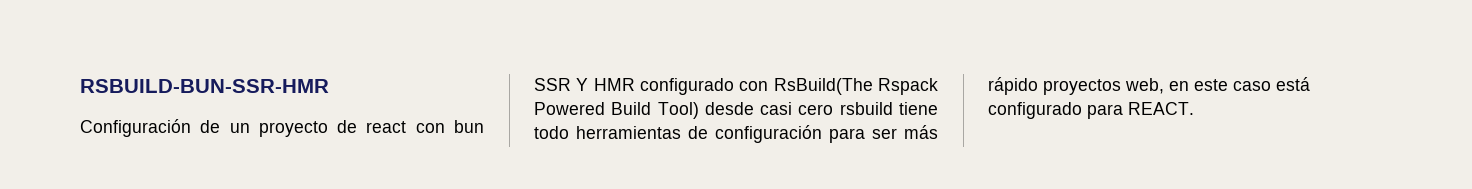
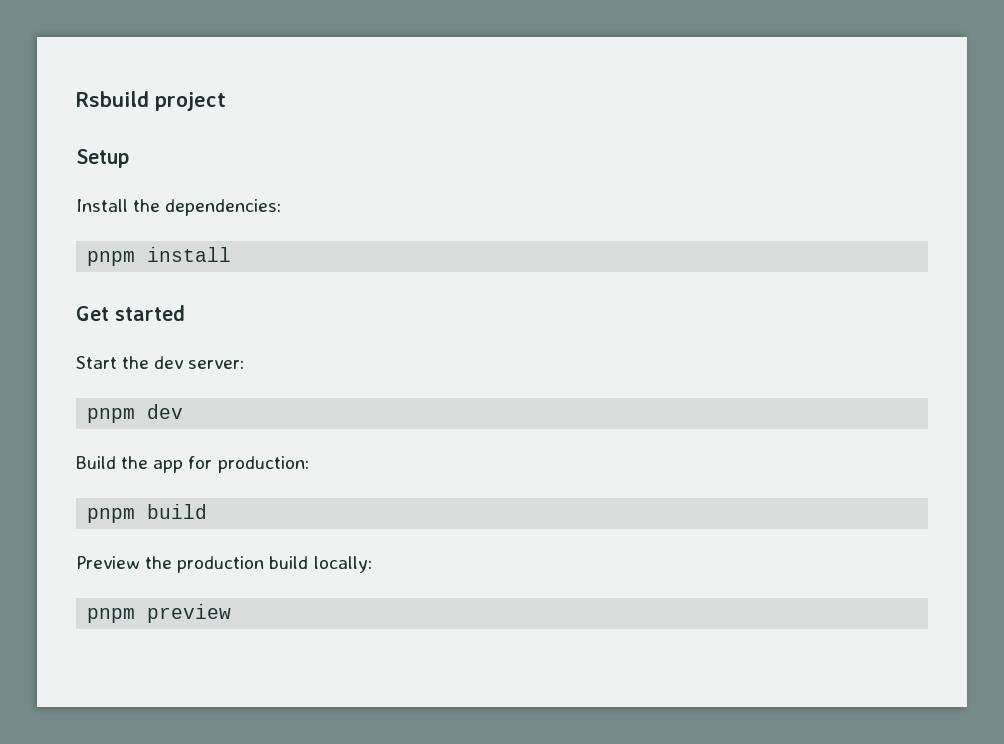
[80,79,329,93] [80,119,484,137] [534,78,938,95] [534,102,938,119] [534,125,938,143] [988,77,1310,95] [988,102,1194,119] RSBUILD-BUN-SSR-HMR // Configuración de un proyecto de react con bun SSR Y HMR configurado con RsBuild(The Rspack Powered Build Tool) desde casi cero rsbuild tiene todo herramientas de configuración para ser más rápido proyectos web, en este caso está configurado para REACT. -> [76,91,226,111] [76,149,129,168] [76,199,282,216] [87,247,232,266] [76,305,185,321] [76,356,245,369] [87,404,184,423] [76,456,309,473] [87,504,208,523] [76,556,372,573] [87,604,232,623] Rsbuild project // Setup // Install the dependencies: // pnpm install // Get started // Start the dev server: // pnpm dev // Build the app for production: // pnpm build // Preview the production build locally: // pnpm preview

